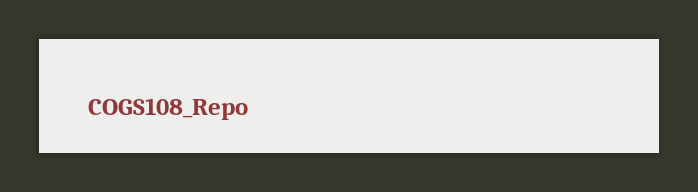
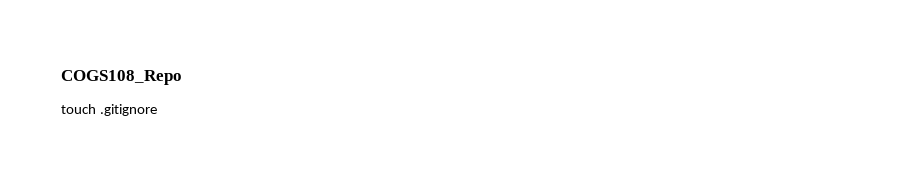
(248, 109) none -> [61,104,157,116] // touch .gitignore

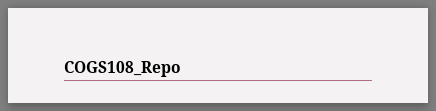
[61,104,157,116] // touch .gitignore -> (181, 69) none

